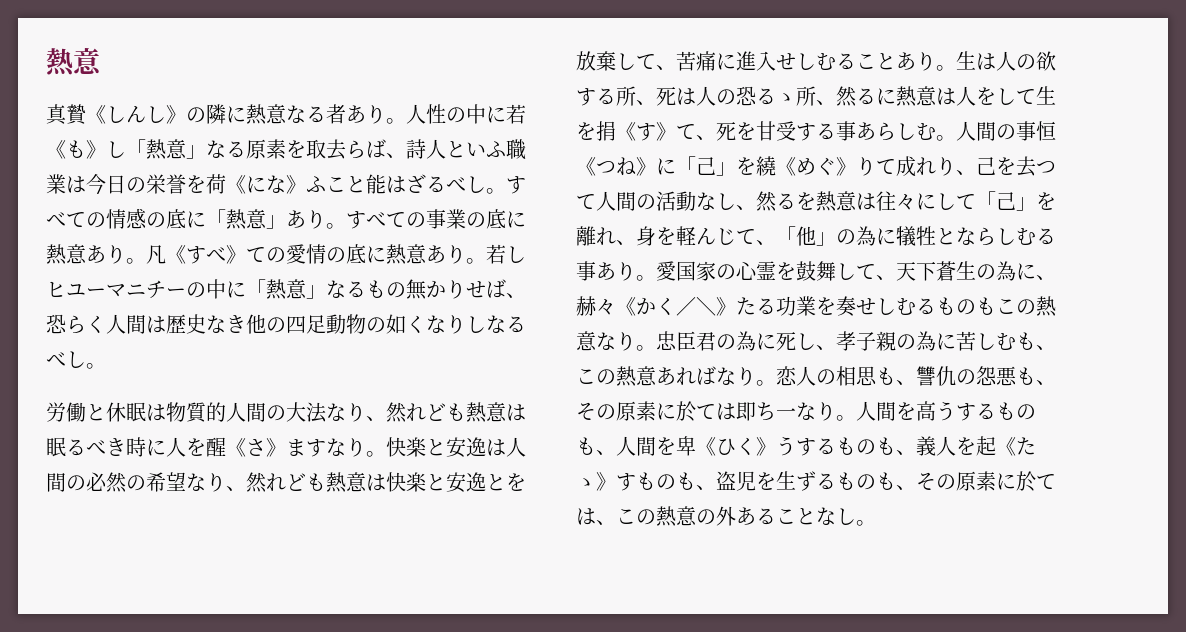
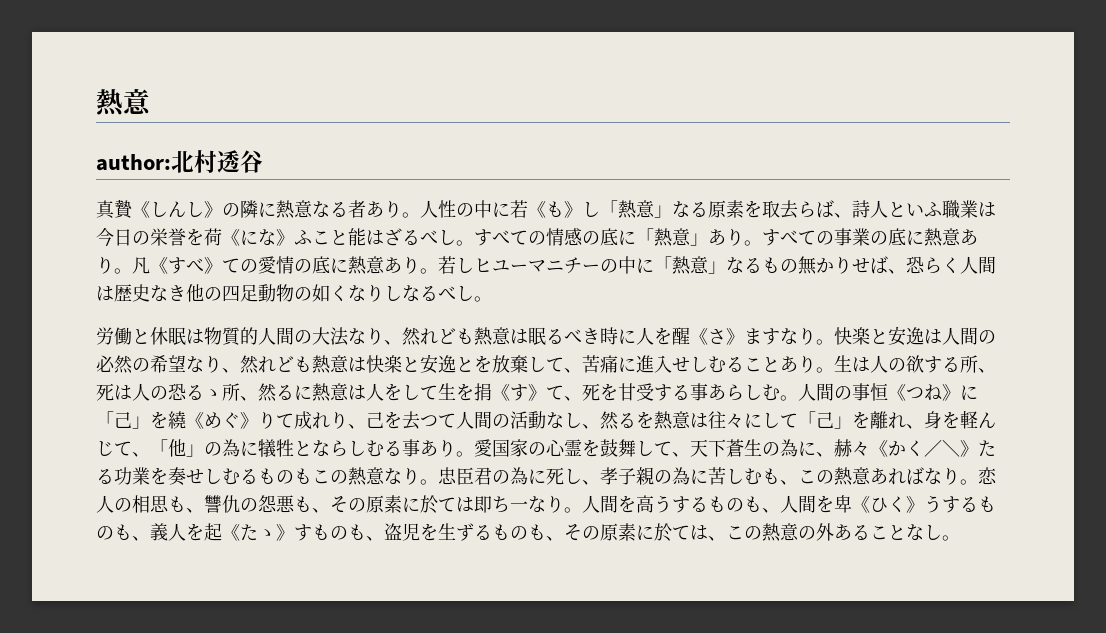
[46,47,102,77] 熱意 -> [96,89,151,117] [96,150,263,173] 熱意 // author:北村透谷

